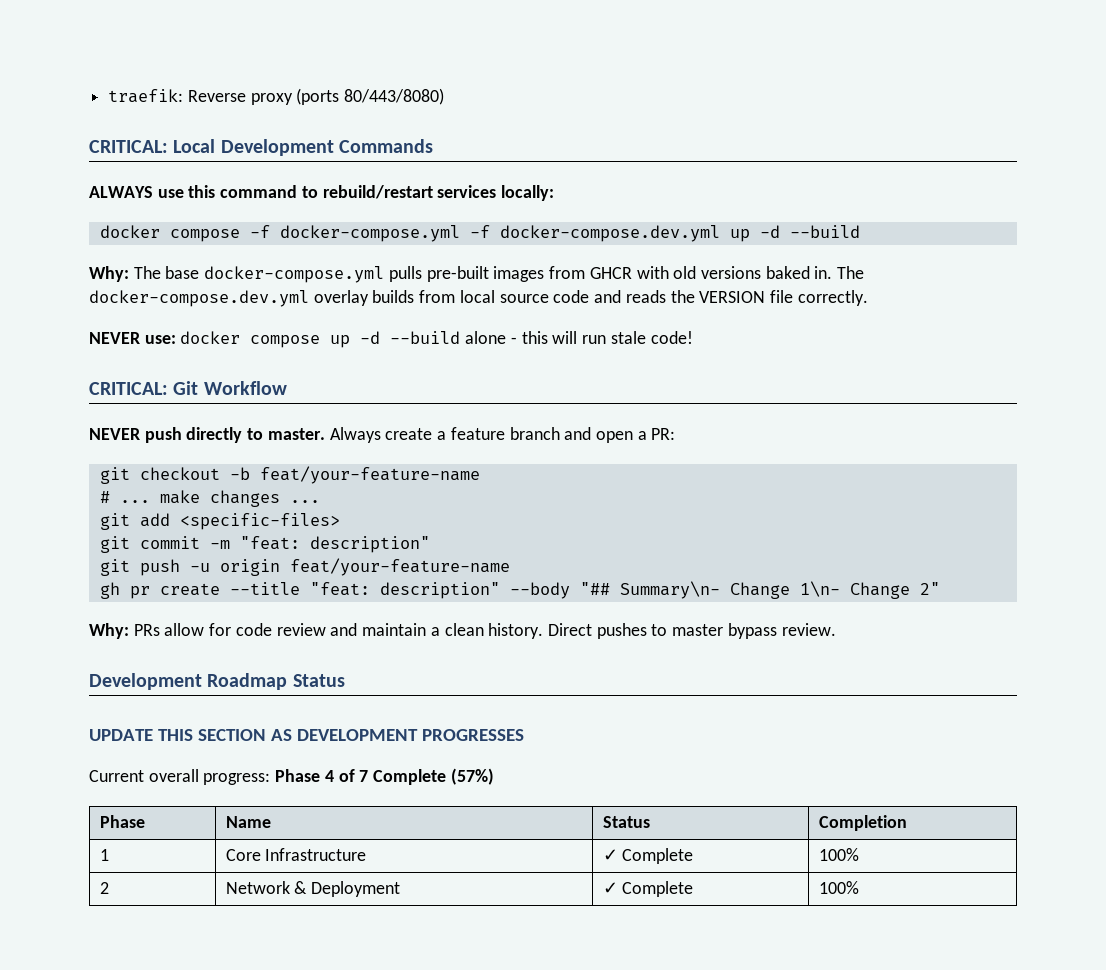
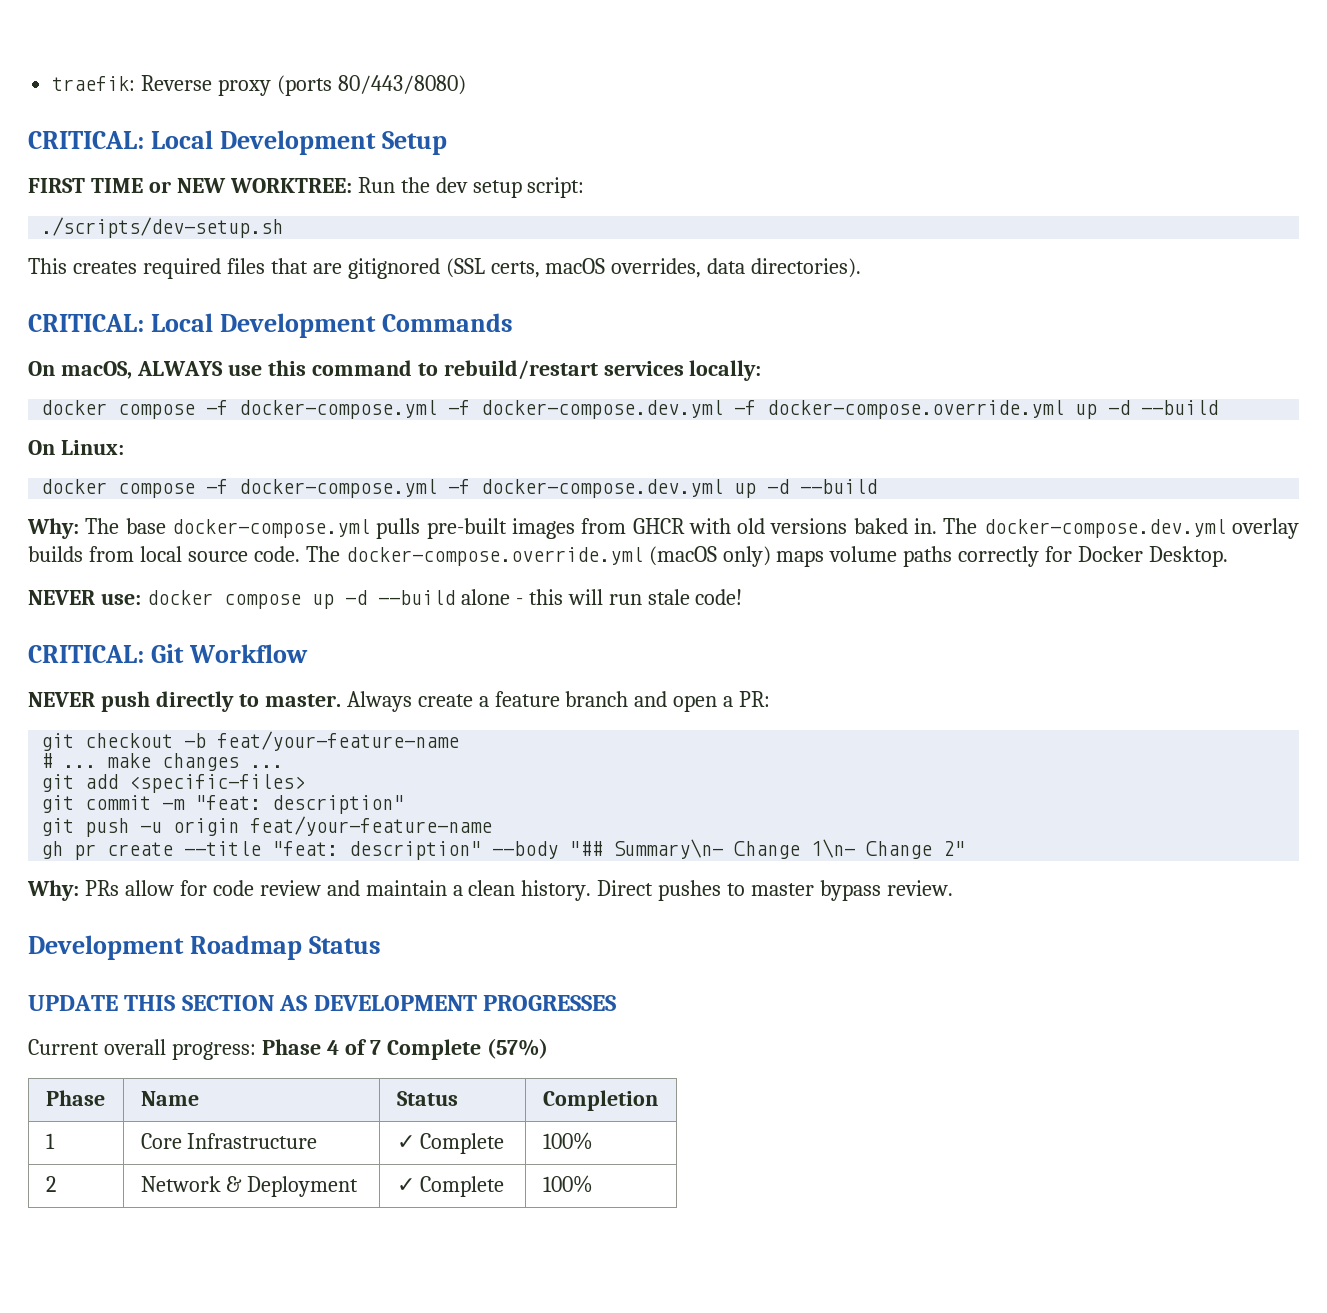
(445, 96) none -> [28,130,447,155] [28,177,585,198] [41,217,284,238] [28,258,862,279] // CRITICAL: Local Development Setup // FIRST TIME or NEW WORKTREE: Run the dev setup script: // ./scripts/dev-setup.sh // This creates required files that are gitignored (SSL certs, macOS overrides, data directories).
(433, 146) none -> [28,361,132,379] On macOS,
(555, 193) none -> [41,400,1219,419] [28,440,124,455] // docker compose -f docker-compose.yml -f docker-compose.dev.yml -f docker-compose.override.yml up -d --build // On Linux:
[553,290,868,306] code and reads the VERSION file correctly. -> [253,546,1229,567] code. The docker-compose.override.yml (macOS only) maps volume paths correctly for Docker Desktop.

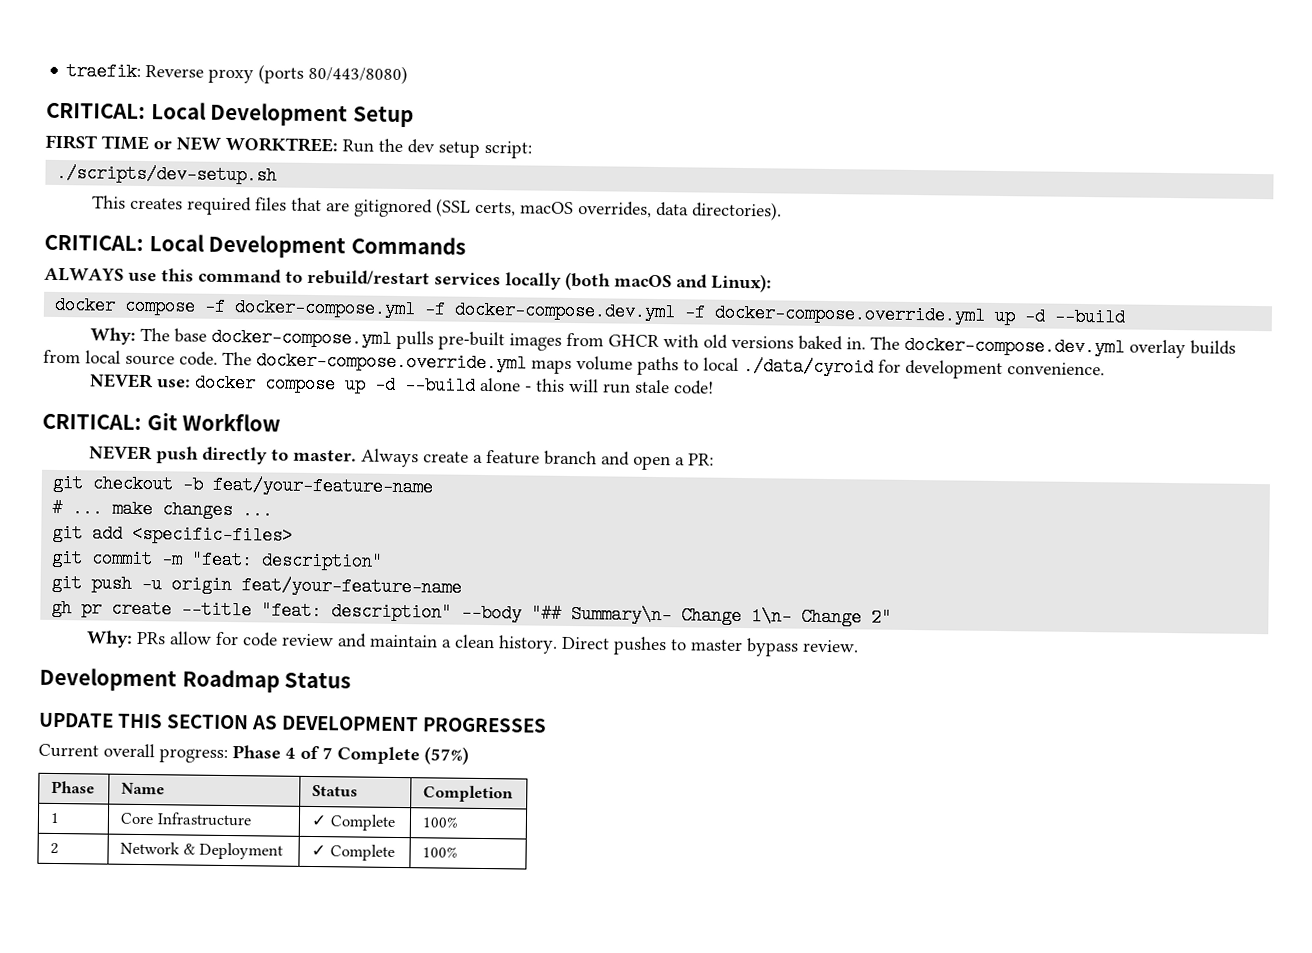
[28,361,132,379] On macOS, -> (466, 245) none
[689,360,762,381] locally: -> [505,271,772,293] locally (both macOS and Linux):
[28,440,124,455] [41,479,878,498] // On Linux: // docker compose -f docker-compose.yml -f docker-compose.dev.yml up -d --build -> (1126, 317) none
[648,546,771,567] (macOS only) -> (527, 362) none
[958,546,1229,567] correctly for Docker Desktop. -> [683,357,1105,380] to local ./data/cyroid for development convenience.

